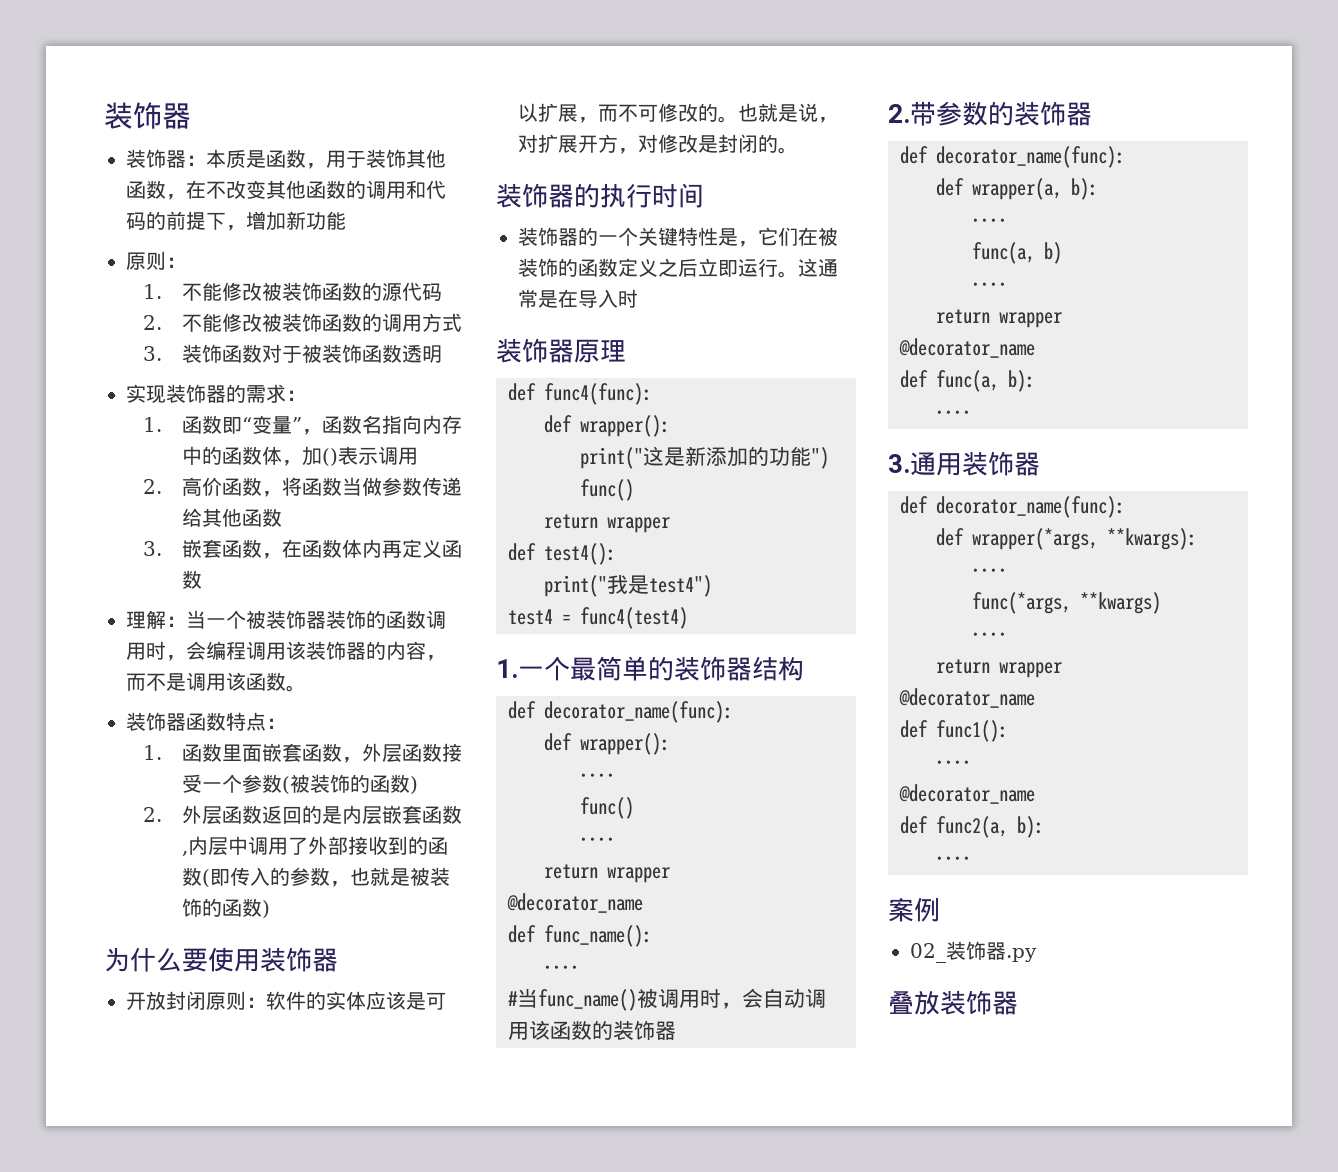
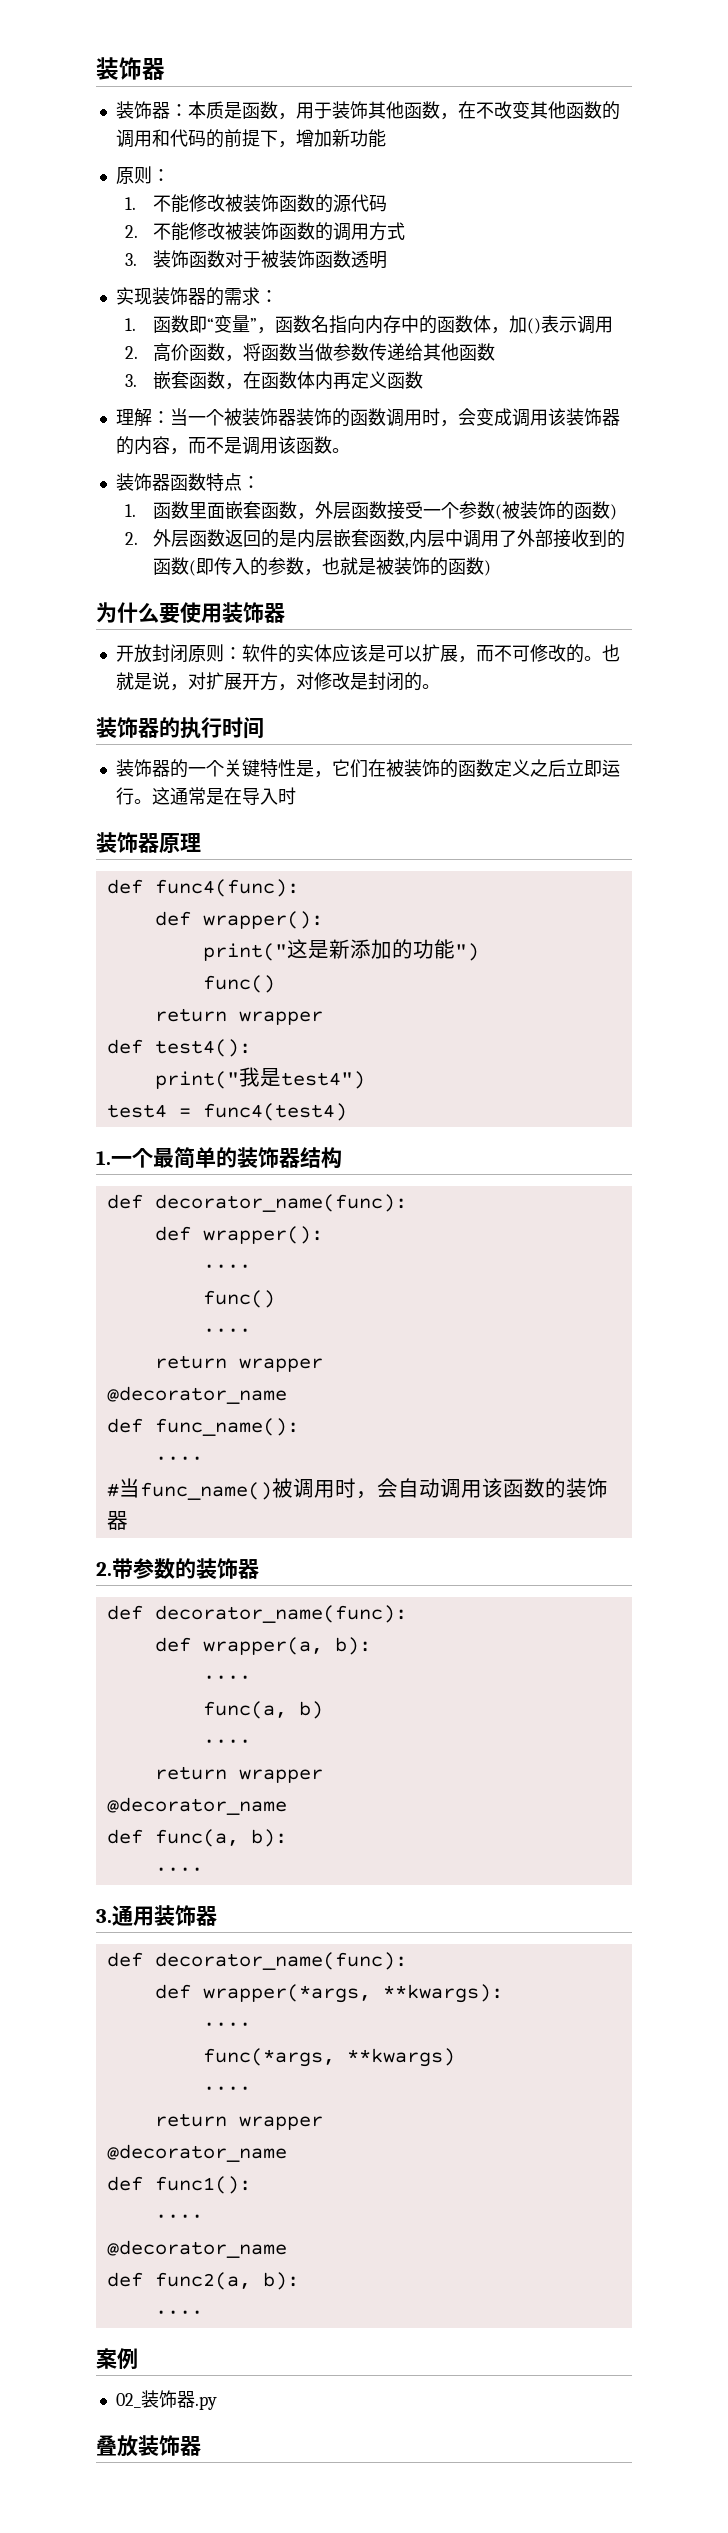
[206,641,246,660] 编程 -> [475,408,512,426] 变成

